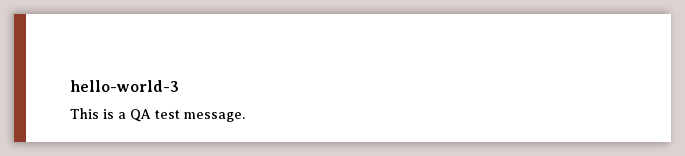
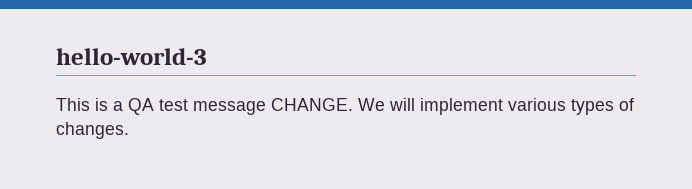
[184,112,245,122] message. -> [193,98,634,115] [56,122,129,139] message CHANGE. We will implement various types of changes.

